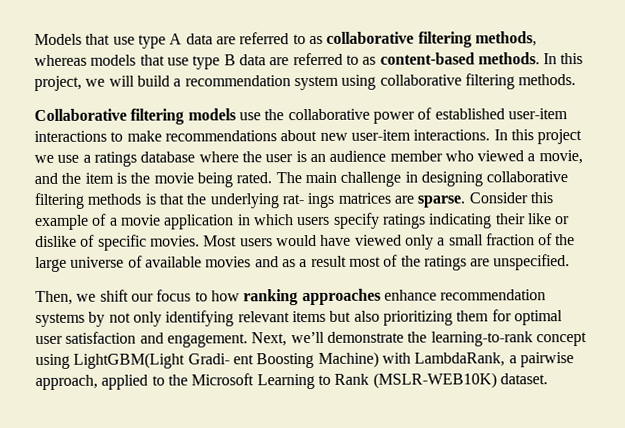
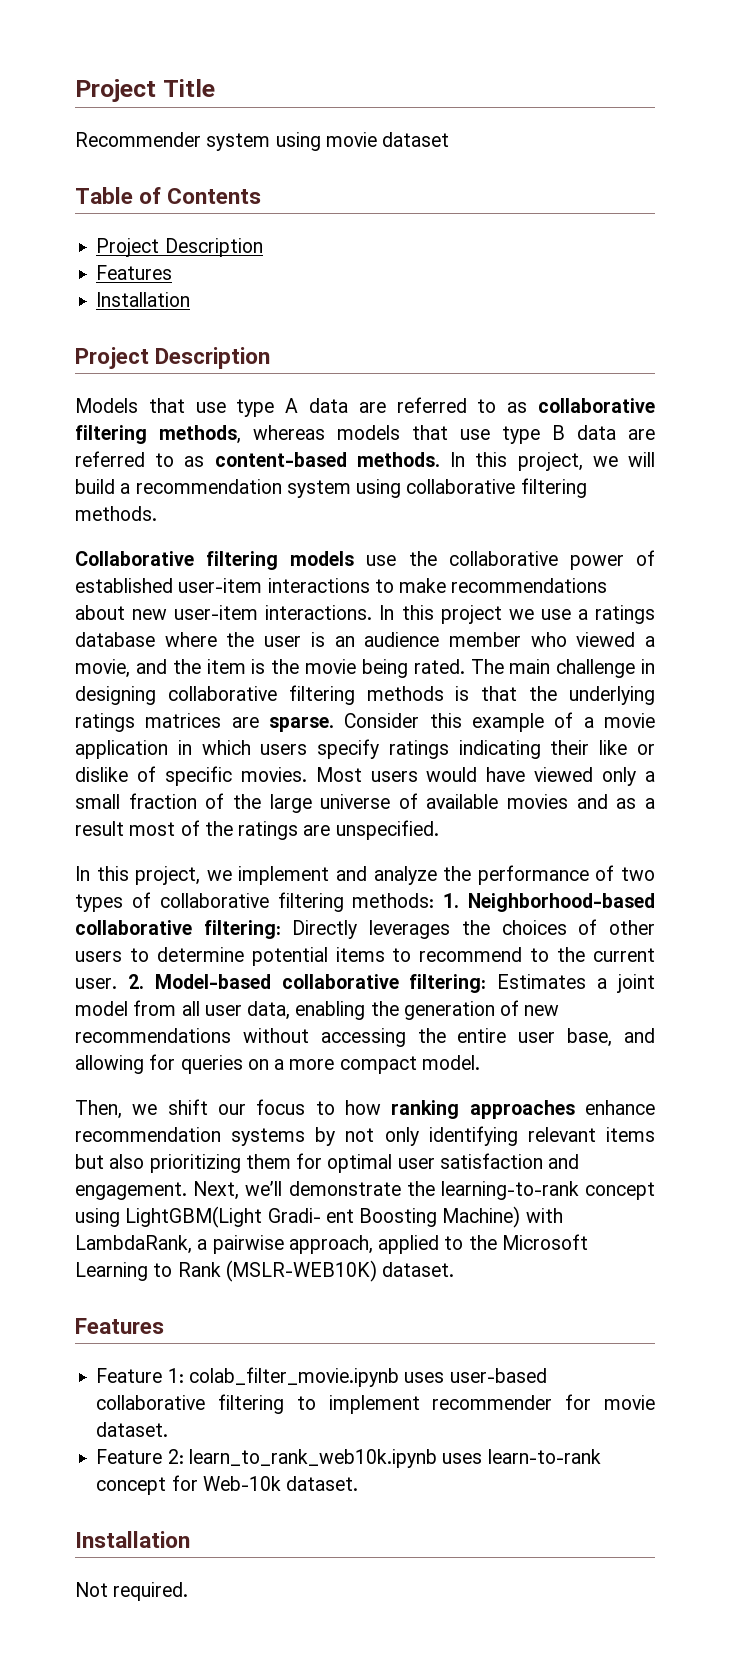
(34, 39) none -> [75,79,215,102] [75,132,450,151] [75,187,262,204] [96,238,263,257] [96,265,173,280] [96,292,191,307] [75,347,271,369] Project Title // Recommender system using movie dataset // Table of Contents // Project Description // Features // Installation // Project Description //
[281,192,335,209] rat- ings -> [75,713,135,732] ratings
(571, 262) none -> [75,865,656,885] [75,892,655,912] [75,919,655,939] [75,947,656,966] [75,974,655,993] [75,1000,560,1020] [75,1028,655,1047] [75,1054,480,1074] // In this project, we implement and analyze the performance of two types of collaborative filtering methods: 1. Neighborhood-based collaborative filtering: Directly leverages the choices of other users to determine potential items to recommend to the current user. 2. Model-based collaborative filtering: Estimates a joint model from all user data, enabling the generation of new recommendations without accessing the entire user base, and allowing for queries on a more compact model.
(548, 379) none -> [75,1318,164,1334] [96,1367,547,1387] [96,1394,655,1414] [96,1422,169,1437] [96,1449,601,1468] [96,1475,359,1495] [75,1531,190,1548] [75,1582,189,1601] // Features // Feature 1: colab_filter_movie.ipynb uses user-based collaborative filtering to implement recommender for movie dataset. // Feature 2: learn_to_rank_web10k.ipynb uses learn-to-rank concept for Web-10k dataset. // Installation // Not required.

